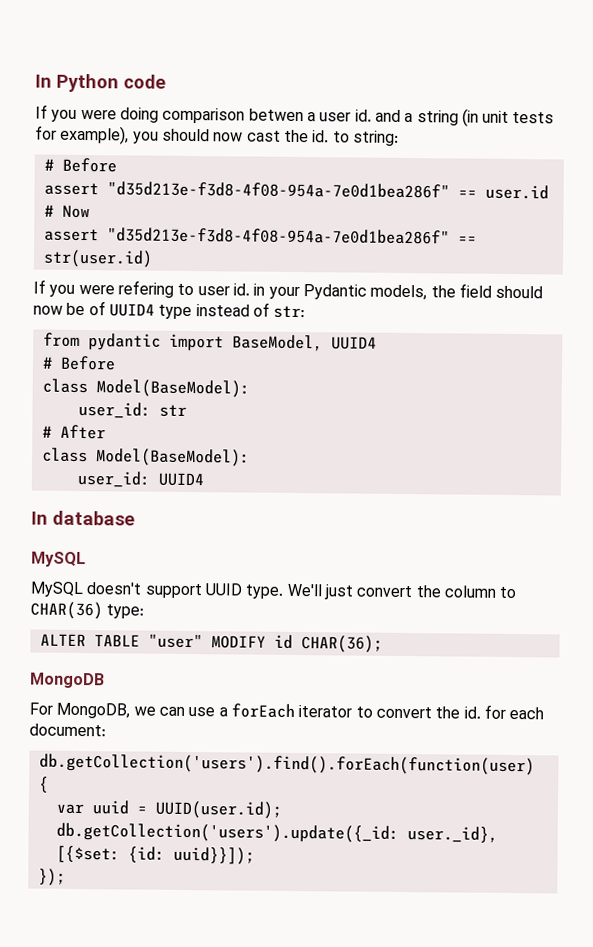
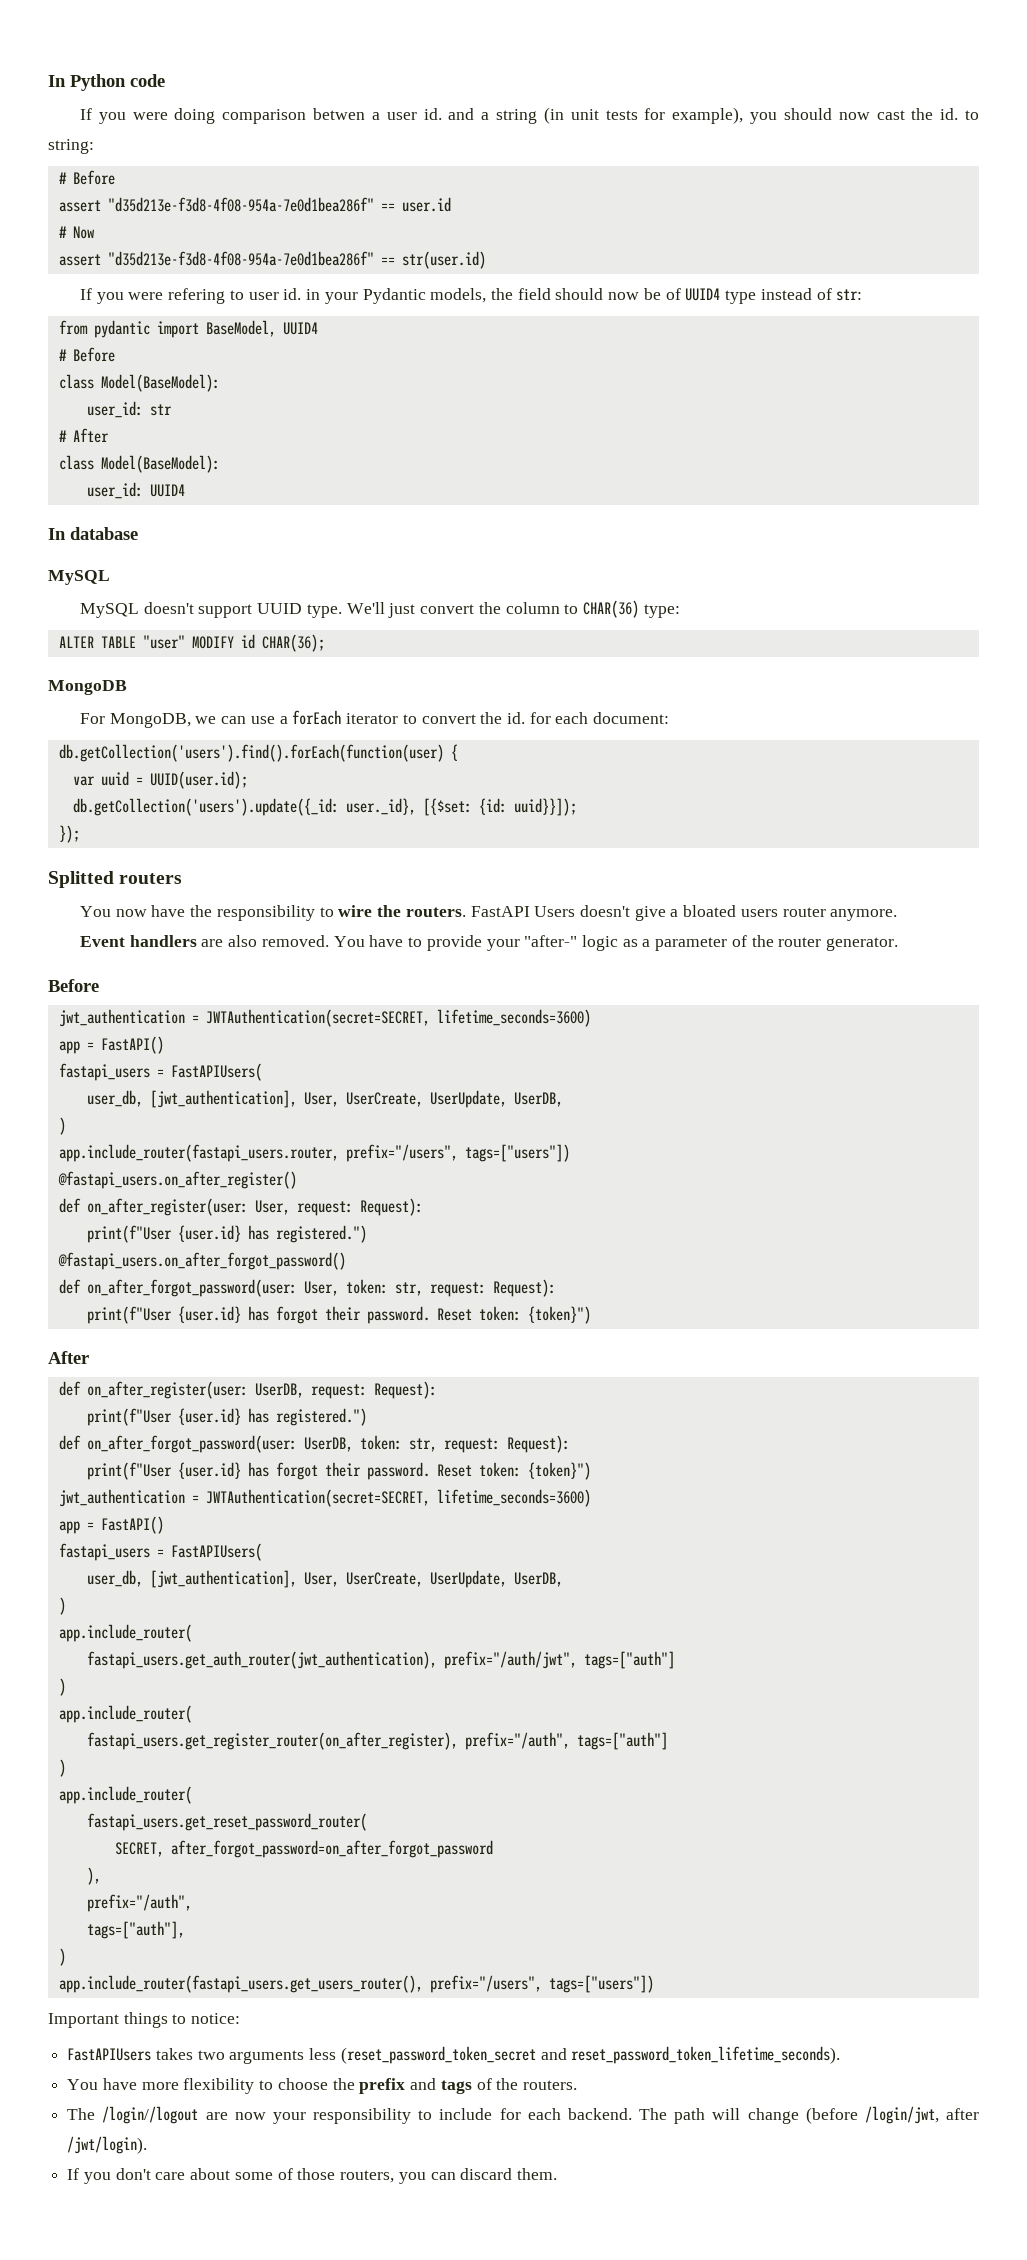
(66, 877) none -> [48,871,183,888] [80,905,898,921] [80,935,899,951] [48,979,99,992] [58,1009,591,1027] [58,1036,164,1054] [58,1063,262,1081] [86,1090,563,1108] [58,1117,66,1135] [58,1144,570,1162] [57,1171,297,1189] [58,1198,423,1216] [86,1225,367,1243] [57,1252,346,1270] [58,1279,556,1297] [86,1306,591,1324] [48,1351,89,1364] [58,1381,437,1399] [86,1408,367,1426] [58,1435,570,1453] [86,1462,591,1480] [58,1489,591,1507] [58,1516,164,1534] [58,1543,262,1561] [86,1570,563,1588] [58,1597,66,1615] [58,1624,192,1642] [86,1651,675,1669] [58,1678,66,1696] [58,1705,192,1723] [86,1732,668,1750] [58,1759,66,1777] [58,1786,192,1804] [86,1813,367,1831] [114,1840,493,1858] [86,1867,101,1885] [86,1894,192,1912] [86,1921,185,1939] [58,1948,66,1966] [58,1975,654,1993] [48,2012,241,2028] [67,2046,841,2064] [67,2078,577,2094] [67,2106,979,2124] [67,2136,148,2154] [67,2168,557,2184] // Splitted routers // You now have the responsibility to wire the routers. FastAPI Users doesn't give a bloated users router anymore. // Event handlers are also removed. You have to provide your "after-" logic as a parameter of the router generator. // Before // jwt_authentication = JWTAuthentication(secret=SECRET, lifetime_seconds=3600) // app = FastAPI() // fastapi_users = FastAPIUsers( // user_db, [jwt_authentication], User, UserCreate, UserUpdate, UserDB, // ) // app.include_router(fastapi_users.router, prefix="/users", tags=["users"]) // @fastapi_users.on_after_register() // def on_after_register(user: User, request: Request): // print(f"User {user.id} has registered.") // @fastapi_users.on_after_forgot_password() // def on_after_forgot_password(user: User, token: str, request: Request): // print(f"User {user.id} has forgot their password. Reset token: {token}") // After // def on_after_register(user: UserDB, request: Request): // print(f"User {user.id} has registered.") // def on_after_forgot_password(user: UserDB, token: str, request: Request): // print(f"User {user.id} has forgot their password. Reset token: {token}") // jwt_authentication = JWTAuthentication(secret=SECRET, lifetime_seconds=3600) // app = FastAPI() // fastapi_users = FastAPIUsers( // user_db, [jwt_authentication], User, UserCreate, UserUpdate, UserDB, // ) // app.include_router( // fastapi_users.get_auth_router(jwt_authentication), prefix="/auth/jwt", tags=["auth"] // ) // app.include_router( // fastapi_users.get_register_router(on_after_register), prefix="/auth", tags=["auth"] // ) // app.include_router( // fastapi_users.get_reset_password_router( // SECRET, after_forgot_password=on_after_forgot_password // ), // prefix="/auth", // tags=["auth"], // ) // app.include_router(fastapi_users.get_users_router(), prefix="/users", tags=["users"]) // Important things to notice: // FastAPIUsers takes two arguments less (reset_password_token_secret and reset_password_token_lifetime_seconds). // You have more flexibility to choose the prefix and tags of the routers. // The /login//logout are now your responsibility to include for each backend. The path will change (before /login/jwt, after /jwt/login). // If you don't care about some of those routers, you can discard them.

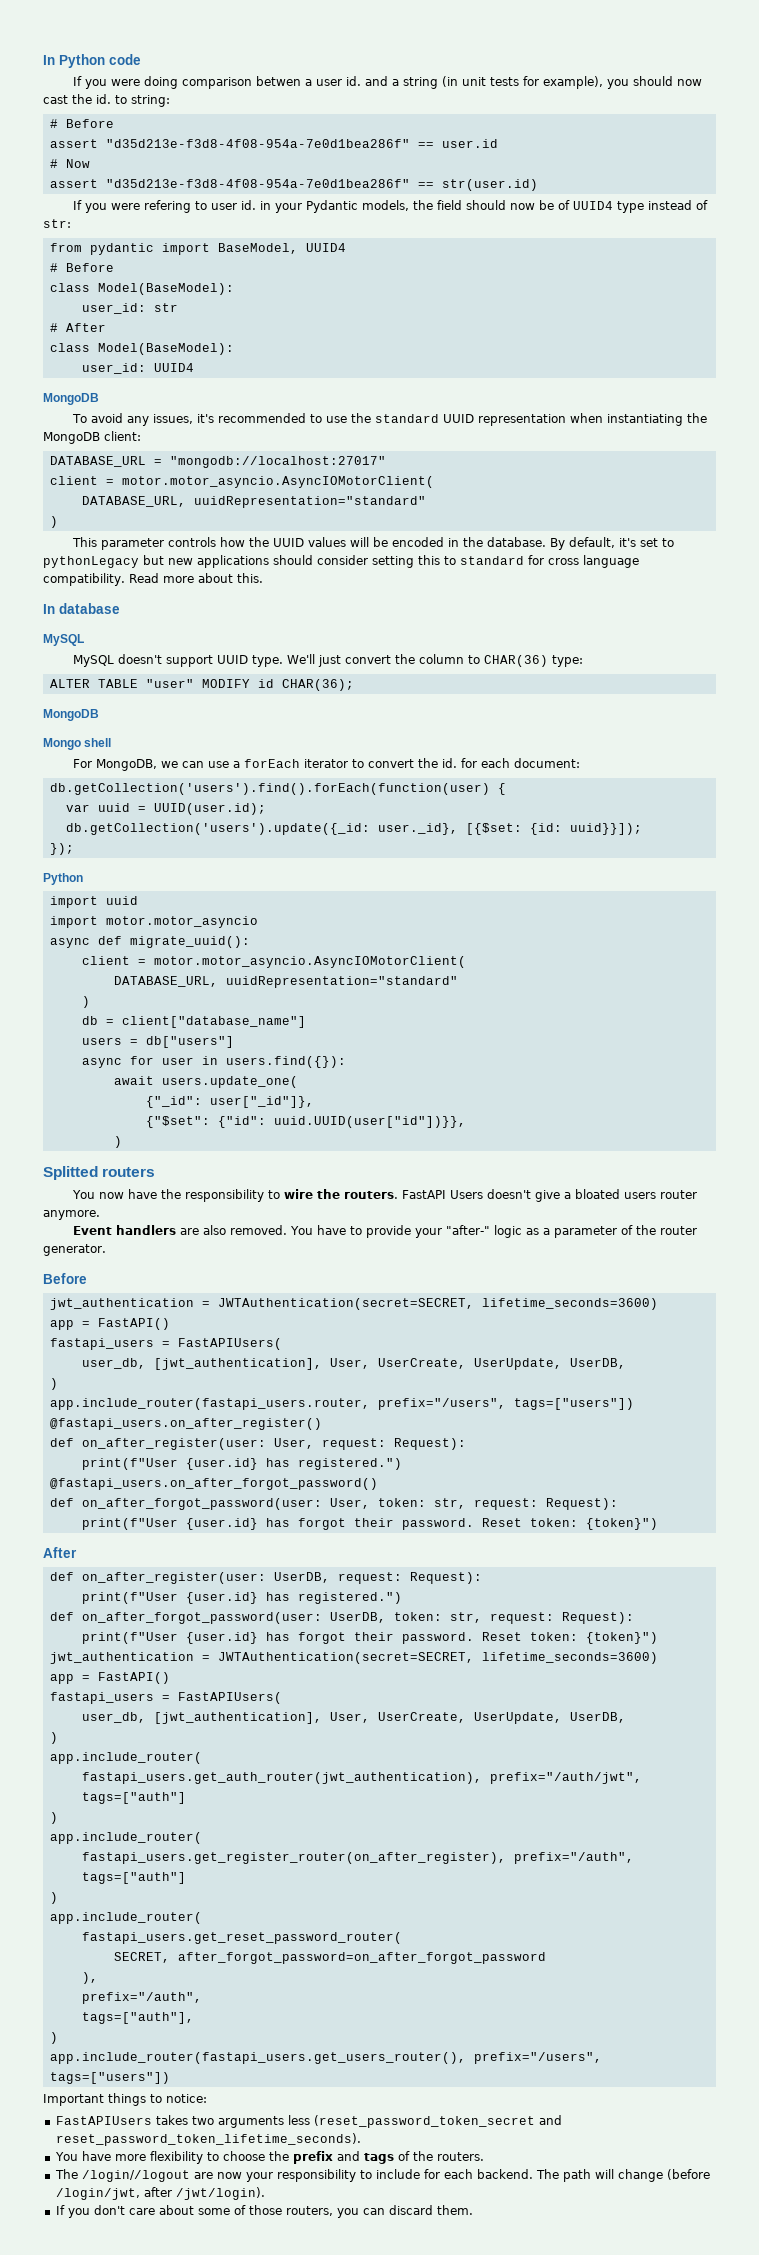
(185, 490) none -> [43,393,99,405] [71,413,707,426] [43,431,141,444] [49,456,386,468] [49,476,434,488] [81,496,426,508] [49,516,58,528] [71,537,674,550] [43,555,639,568] [43,573,263,586] // MongoDB // To avoid any issues, it's recommended to use the standard UUID representation when instantiating the MongoDB client: // DATABASE_URL = "mongodb://localhost:27017" // client = motor.motor_asyncio.AsyncIOMotorClient( // DATABASE_URL, uuidRepresentation="standard" // ) // This parameter controls how the UUID values will be encoded in the database. By default, it's set to pythonLegacy but new applications should consider setting this to standard for cross language compatibility. Read more about this.
(127, 687) none -> [43,738,112,750] // Mongo shell
(80, 834) none -> [43,873,83,885] [49,896,138,908] [49,916,258,928] [49,936,250,948] [81,956,466,968] [113,976,458,988] [81,996,90,1008] [81,1016,306,1028] [81,1036,234,1048] [81,1056,346,1068] [113,1076,298,1088] [145,1096,314,1108] [145,1116,466,1128] [113,1136,122,1148] // Python // import uuid // import motor.motor_asyncio // async def migrate_uuid(): // client = motor.motor_asyncio.AsyncIOMotorClient( // DATABASE_URL, uuidRepresentation="standard" // ) // db = client["database_name"] // users = db["users"] // async for user in users.find({}): // await users.update_one( // {"_id": user["_id"]}, // {"$set": {"id": uuid.UUID(user["id"])}}, // )

